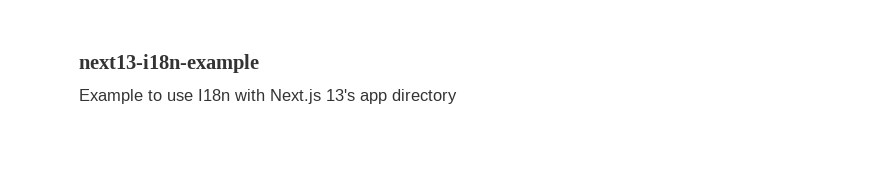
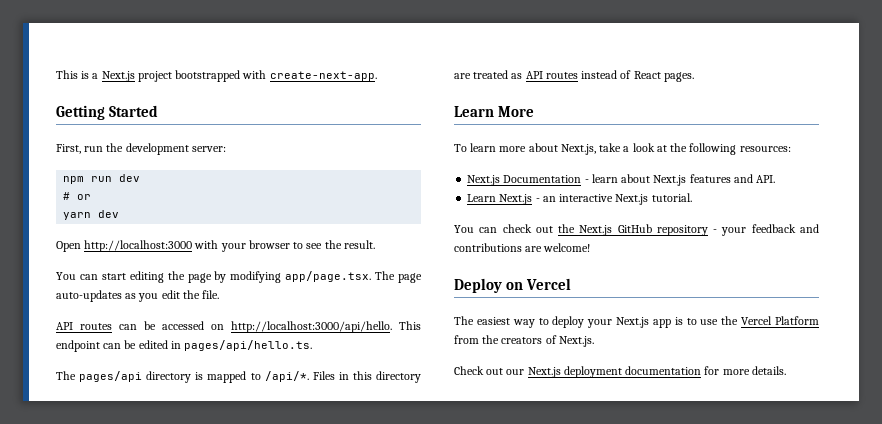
[79,54,259,73] [79,89,457,104] next13-i18n-example // Example to use I18n with Next.js 13's app directory -> [56,70,377,82] [56,105,159,120] [56,143,226,155] [63,174,141,184] [63,192,92,200] [63,210,120,220] [56,240,375,252] [56,271,422,283] [56,290,220,302] [56,321,421,333] [56,340,313,352] [56,371,422,383] [454,70,694,82] [454,106,535,117] [454,143,791,155] [467,174,776,186] [467,193,692,205] [454,224,819,236] [454,243,591,252] [454,278,572,293] [454,316,819,328] [454,335,594,347] [454,366,786,378] This is a Next.js project bootstrapped with create-next-app. // Getting Started // First, run the development server: // npm run dev // # or // yarn dev // Open http://localhost:3000 with your browser to see the result. // You can start editing the page by modifying app/page.tsx. The page auto-updates as you edit the file. // API routes can be accessed on http://localhost:3000/api/hello. This endpoint can be edited in pages/api/hello.ts. // The pages/api directory is mapped to /api/*. Files in this directory are treated as API routes instead of React pages. // Learn More // To learn more about Next.js, take a look at the following resources: // Next.js Documentation - learn about Next.js features and API. // Learn Next.js - an interactive Next.js tutorial. // You can check out the Next.js GitHub repository - your feedback and contributions are welcome! // Deploy on Vercel // The easiest way to deploy your Next.js app is to use the Vercel Platform from the creators of Next.js. // Check out our Next.js deployment documentation for more details.

